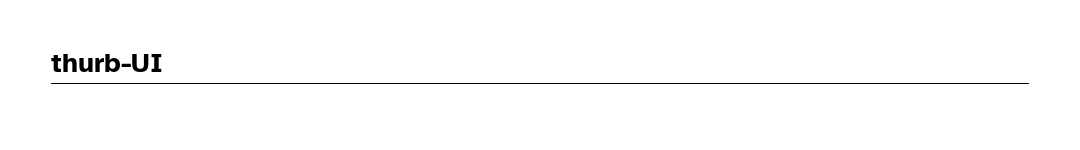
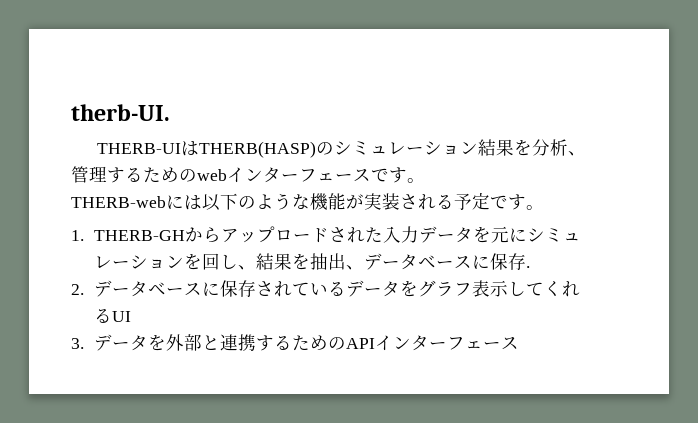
[51,54,163,72] thurb-UI -> [71,104,170,121] [96,139,586,158] [71,166,425,183] [71,192,544,211] [71,226,581,243] [93,253,530,270] [71,280,580,297] [93,308,131,323] [71,334,519,351] therb-UI. // THERB-UIはTHERB(HASP)のシミュレーション結果を分析、管理するためのwebインターフェースです。 // THERB-webには以下のような機能が実装される予定です。 // 1. THERB-GHからアップロードされた入力データを元にシミュレーションを回し、結果を抽出、データベースに保存. // 2.データベースに保存されているデータをグラフ表示してくれるUI // 3.データを外部と連携するためのAPIインターフェース

